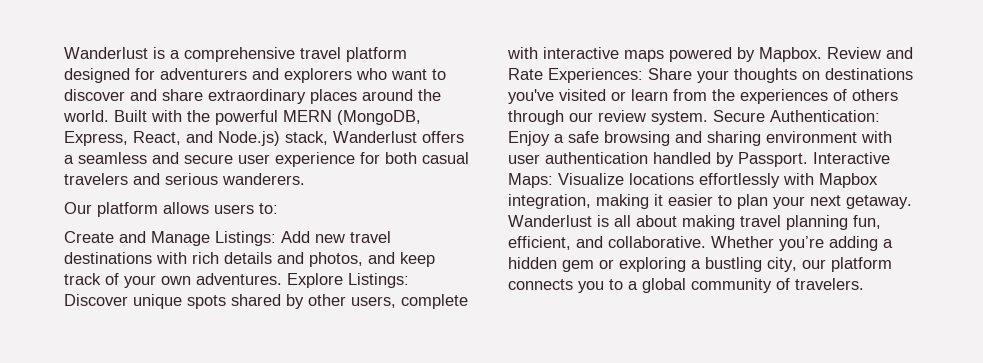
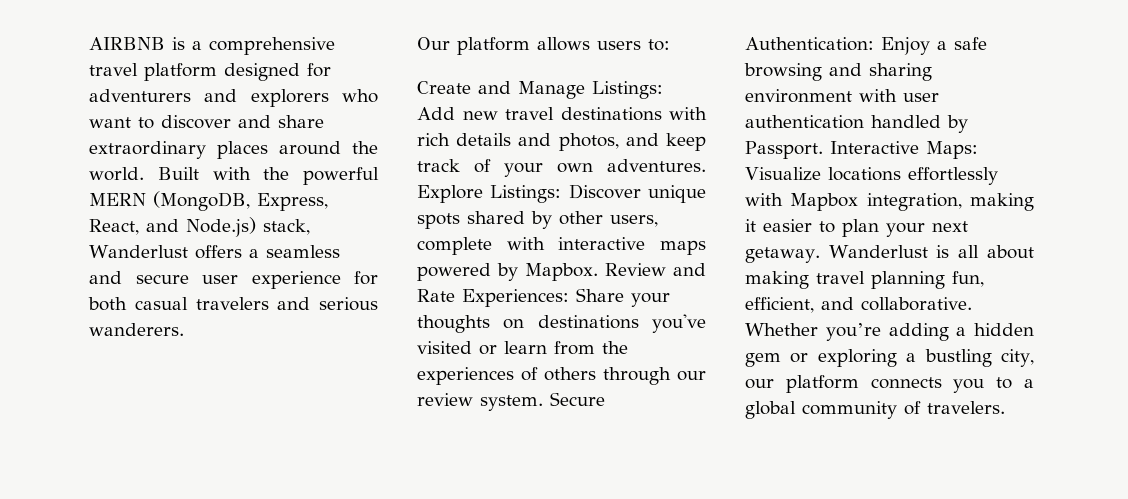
[64,47,148,59] Wanderlust -> [89,37,165,50] AIRBNB

